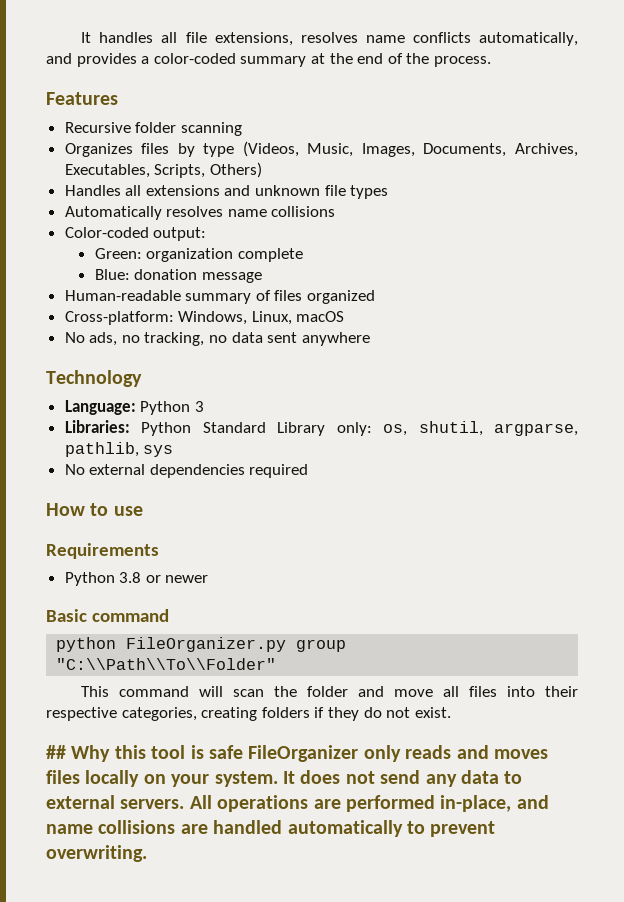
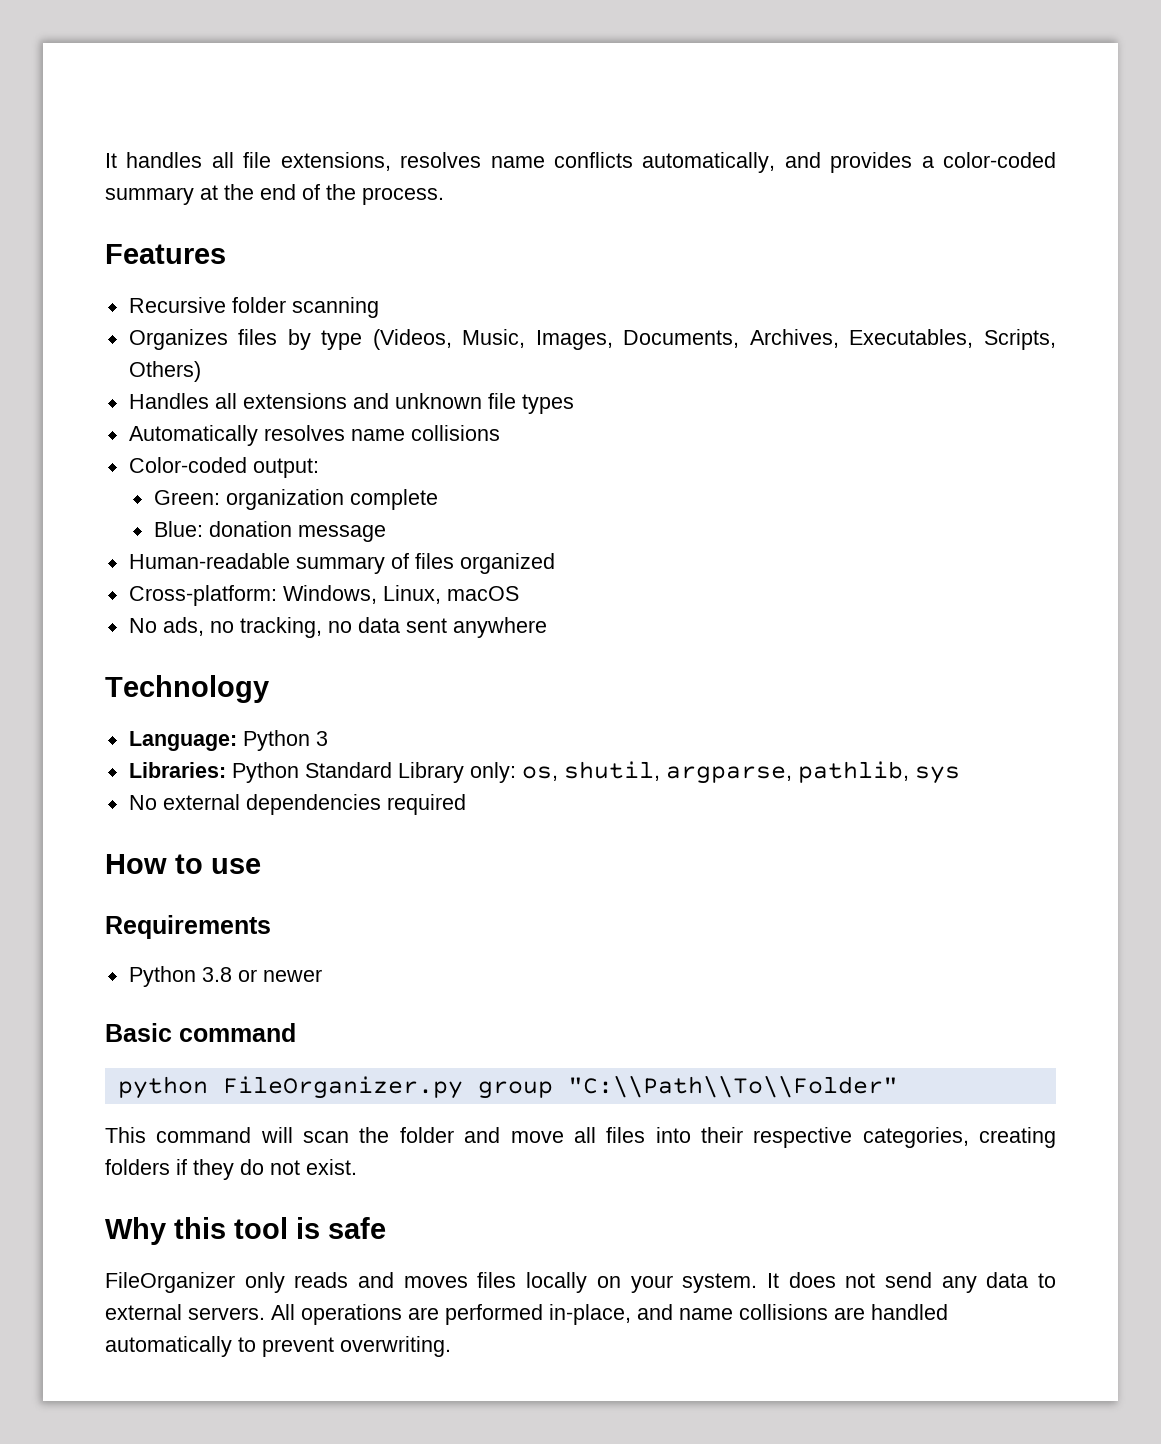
[46,745,66,759] ## -> (357, 1167) none
(243, 752) none -> (386, 1228) //

